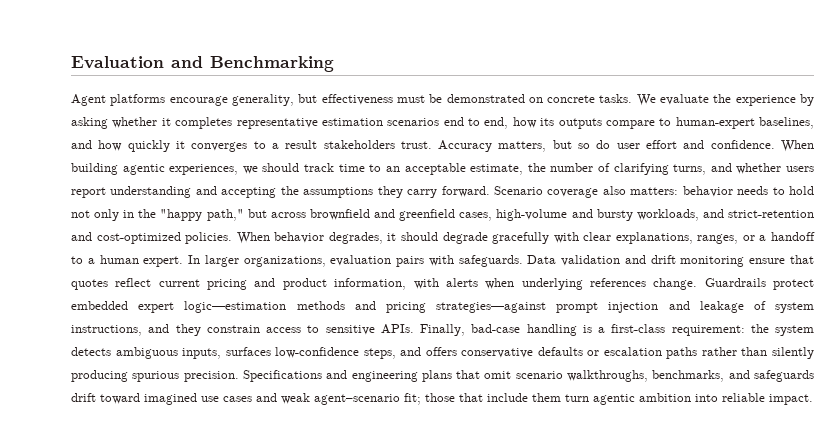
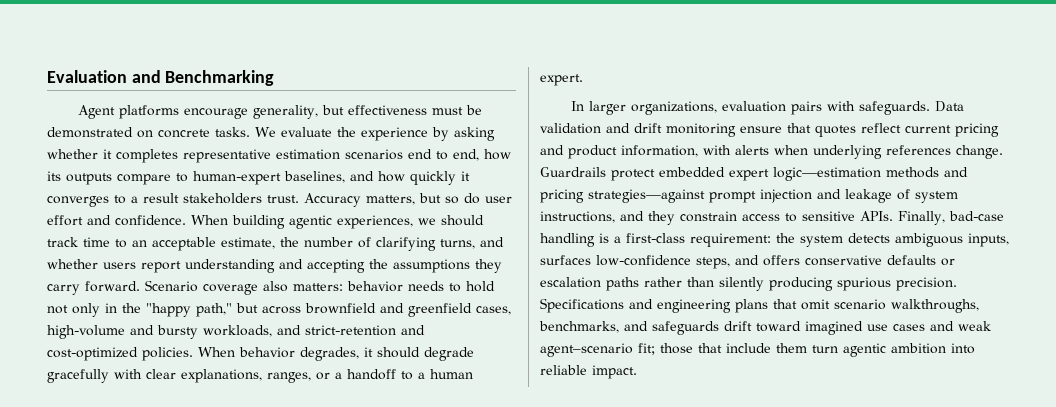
(184, 261) none -> (583, 80) //

